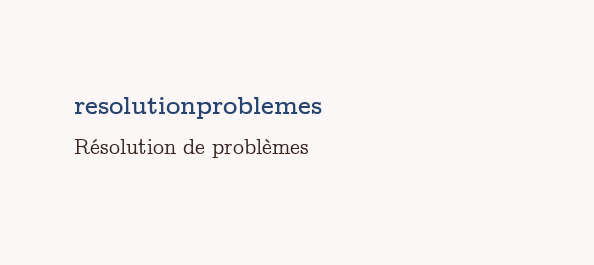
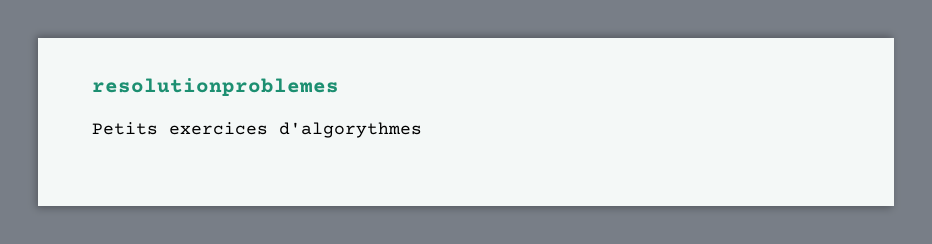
[74,139,309,158] Résolution de problèmes -> [92,122,422,138] Petits exercices d'algorythmes

